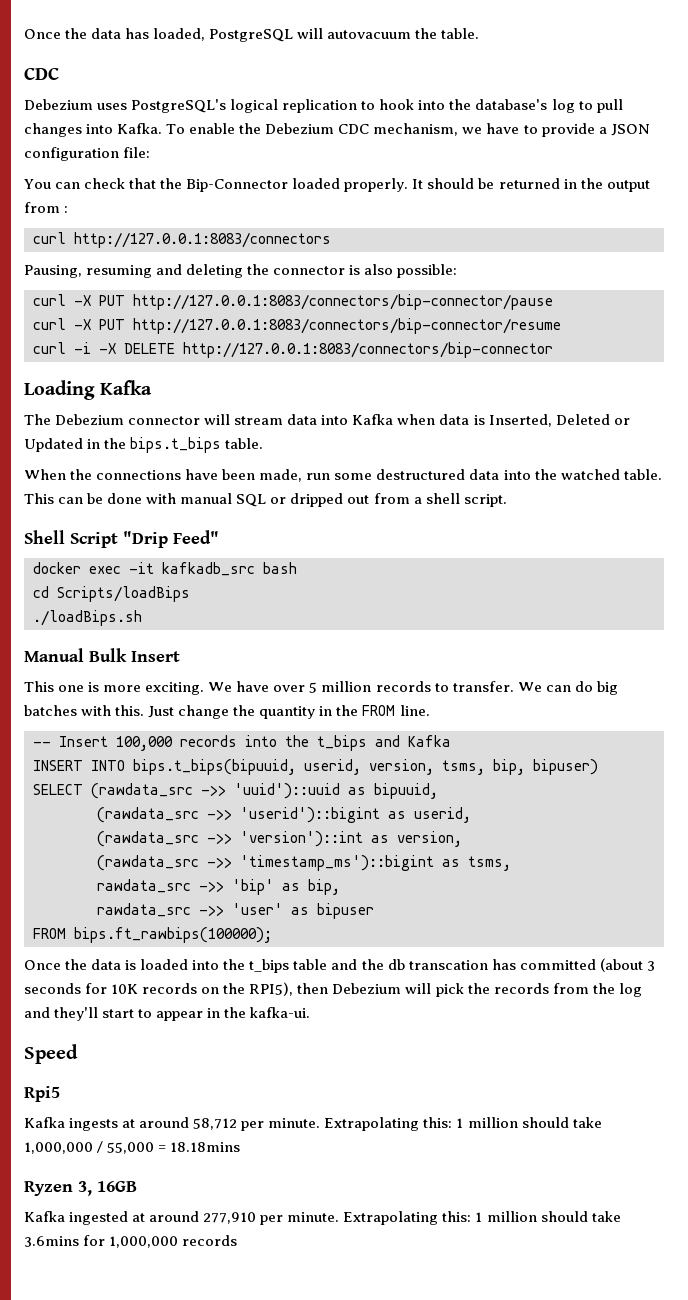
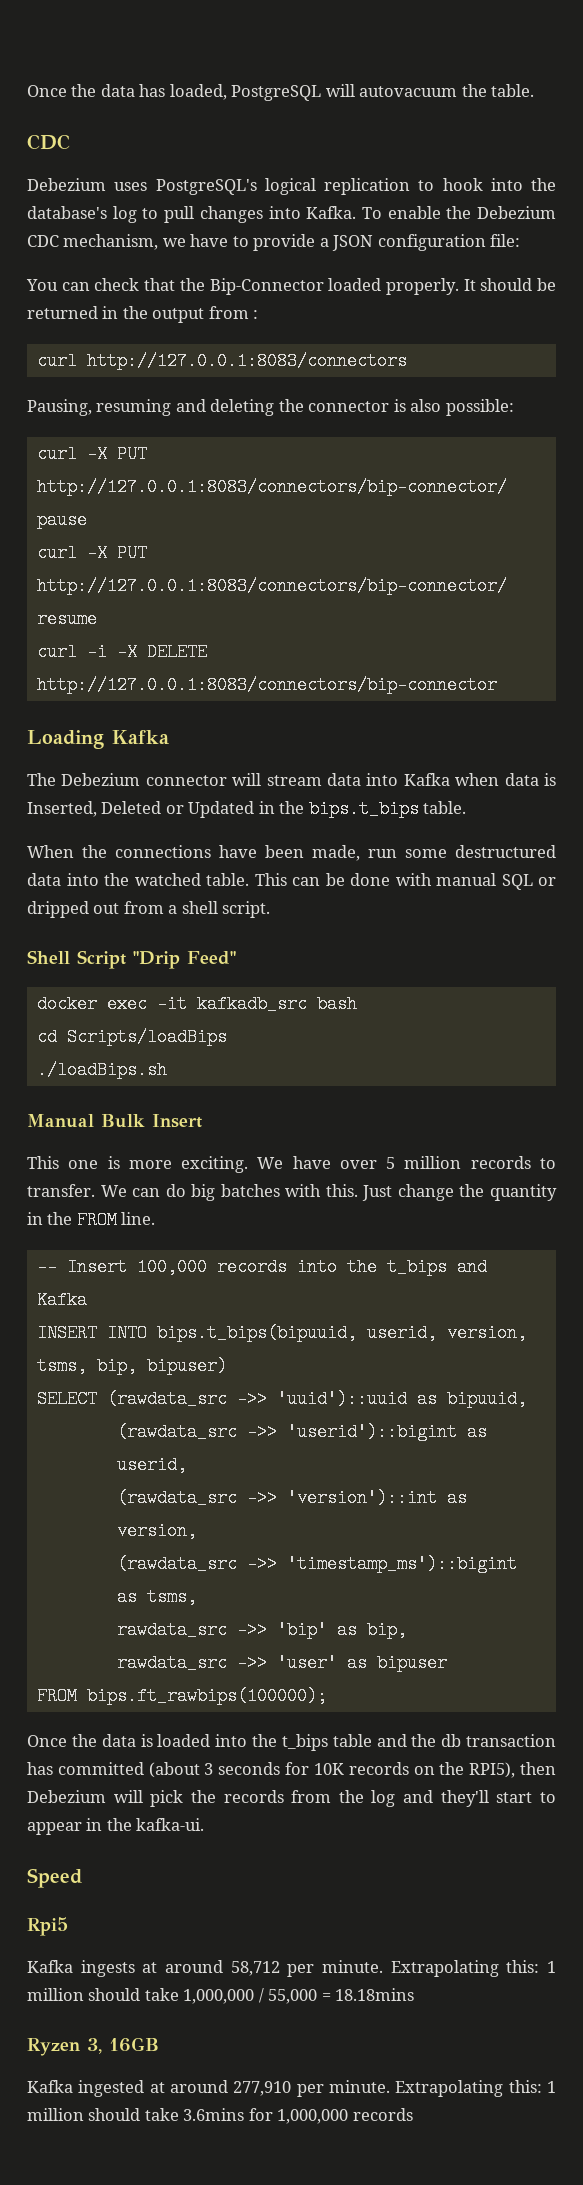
[408,960,488,970] transcation -> [465,1734,556,1747] transaction

